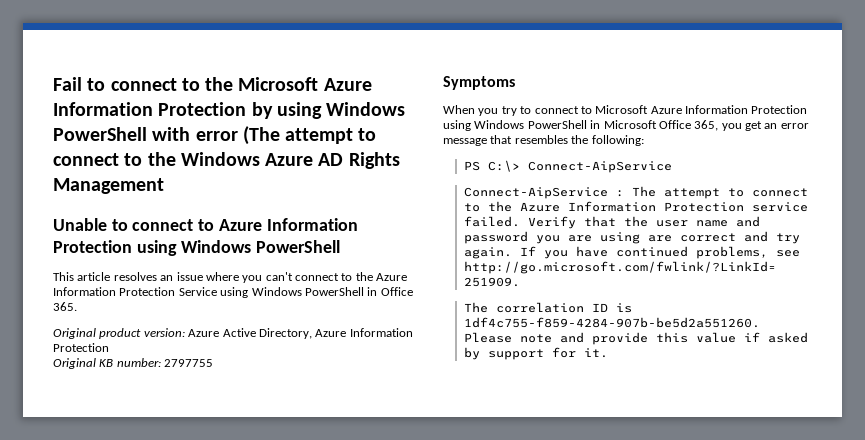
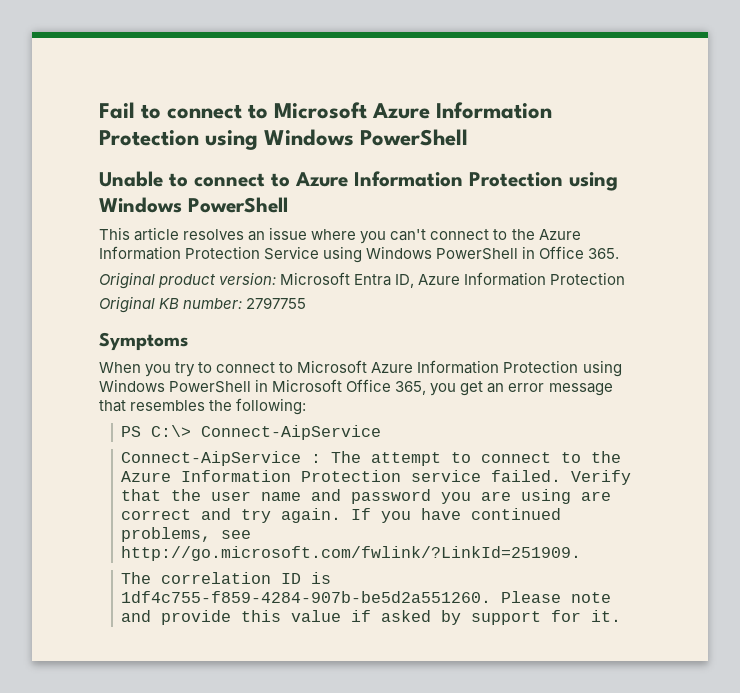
[205,77,372,91] [53,102,406,119] [53,126,377,145] [53,152,400,169] [53,178,164,194] the Microsoft Azure Information Protection by using Windows PowerShell with error (The attempt to connect to the Windows Azure AD Rights Management -> [274,102,553,119] [99,129,469,150] Microsoft Azure Information Protection using Windows PowerShell
[188,328,312,339] Azure Active Directory, -> [280,272,415,288] Microsoft Entra ID,

